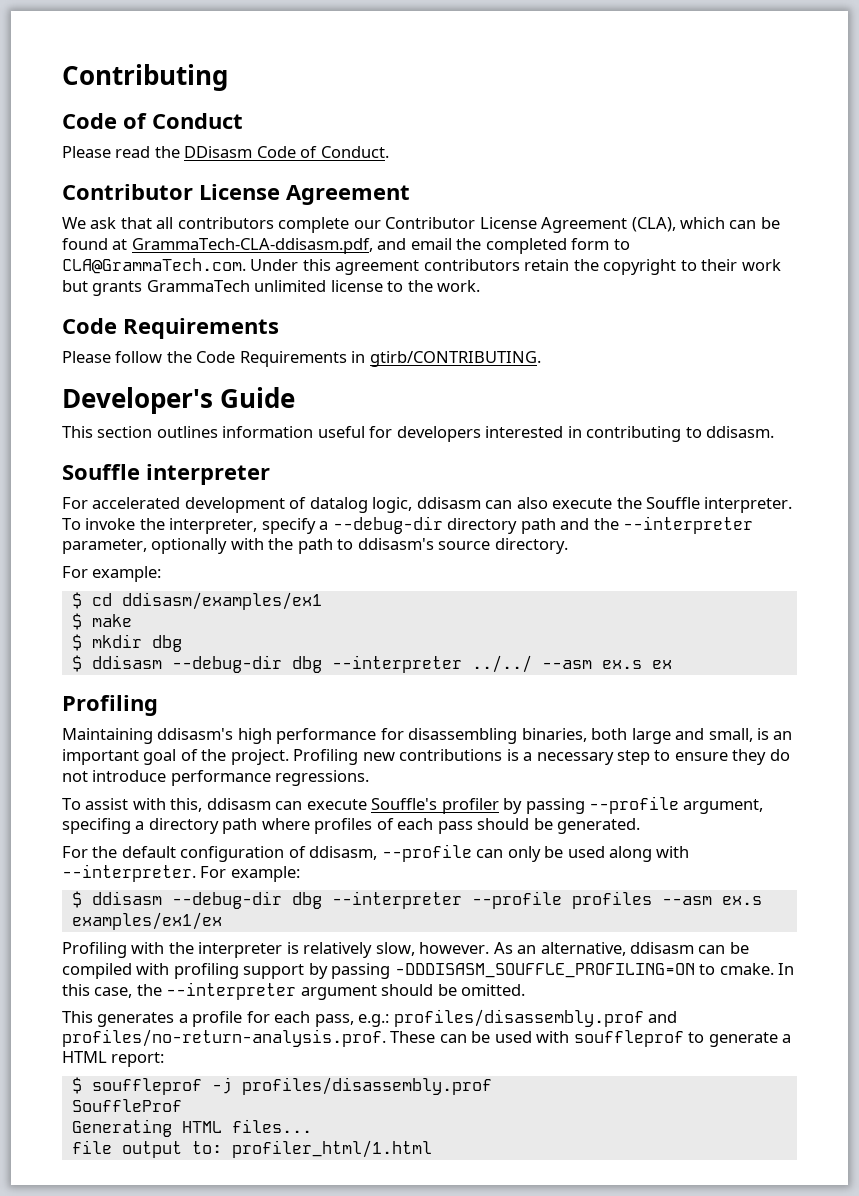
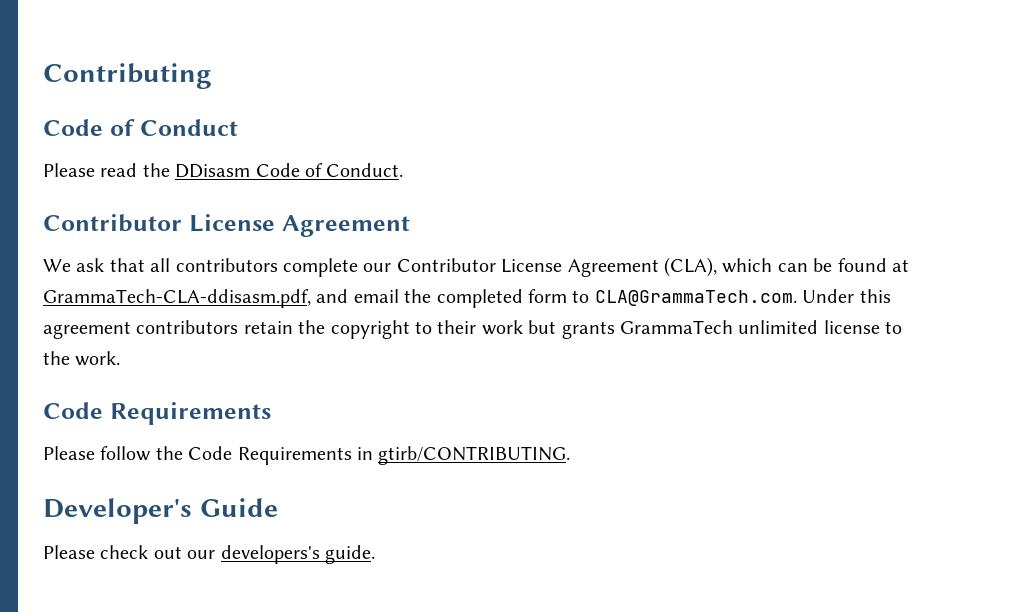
[62,426,775,442] [62,464,270,485] [62,497,793,513] [62,516,754,534] [62,538,568,554] [62,566,162,582] [71,592,322,610] [71,613,132,630] [71,634,182,652] [71,655,672,673] [62,695,158,716] [62,728,793,744] [62,749,790,765] [62,770,370,786] [62,796,764,814] [62,818,641,834] [62,844,690,862] [62,864,300,882] [71,891,762,909] [71,912,222,930] [62,942,749,958] [62,963,795,979] [62,982,526,1000] [62,1009,678,1027] [62,1029,792,1047] [62,1051,165,1067] [71,1077,492,1095] [71,1099,182,1112] [71,1119,312,1137] [71,1140,432,1158] This section outlines information useful for developers interested in contributing to ddisasm. // Souffle interpreter // For accelerated development of datalog logic, ddisasm can also execute the Souffle interpreter. To invoke the interpreter, specify a --debug-dir directory path and the --interpreter parameter, optionally with the path to ddisasm's source directory. // For example: // $ cd ddisasm/examples/ex1 // $ make // $ mkdir dbg // $ ddisasm --debug-dir dbg --interpreter ../../ --asm ex.s ex // Profiling // Maintaining ddisasm's high performance for disassembling binaries, both large and small, is an important goal of the project. Profiling new contributions is a necessary step to ensure they do not introduce performance regressions. // To assist with this, ddisasm can execute Souffle's profiler by passing --profile argument, specifing a directory path where profiles of each pass should be generated. // For the default configuration of ddisasm, --profile can only be used along with --interpreter. For example: // $ ddisasm --debug-dir dbg --interpreter --profile profiles --asm ex.s examples/ex1/ex // Profiling with the interpreter is relatively slow, however. As an alternative, ddisasm can be compiled with profiling support by passing -DDDISASM_SOUFFLE_PROFILING=ON to cmake. In this case, the --interpreter argument should be omitted. // This generates a profile for each pass, e.g.: profiles/disassembly.prof and profiles/no-return-analysis.prof. These can be used with souffleprof to generate a HTML report: // $ souffleprof -j profiles/disassembly.prof // SouffleProf // Generating HTML files... // file output to: profiler_html/1.html -> [43,545,375,564] Please check out our developers's guide.

